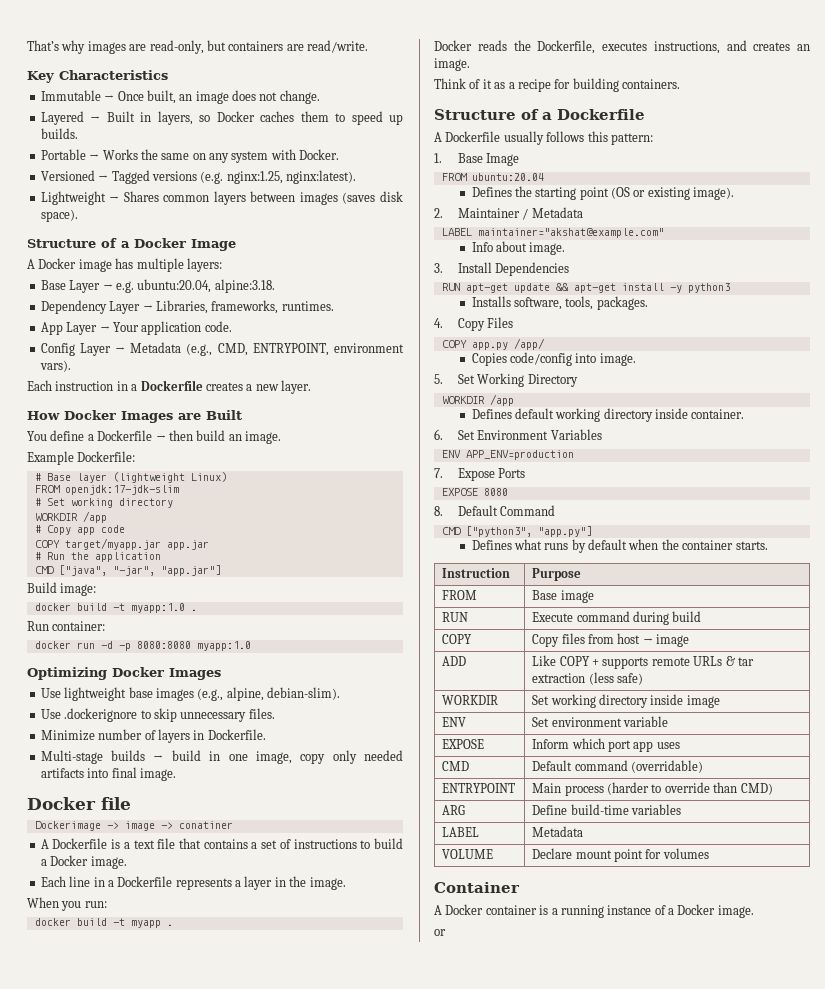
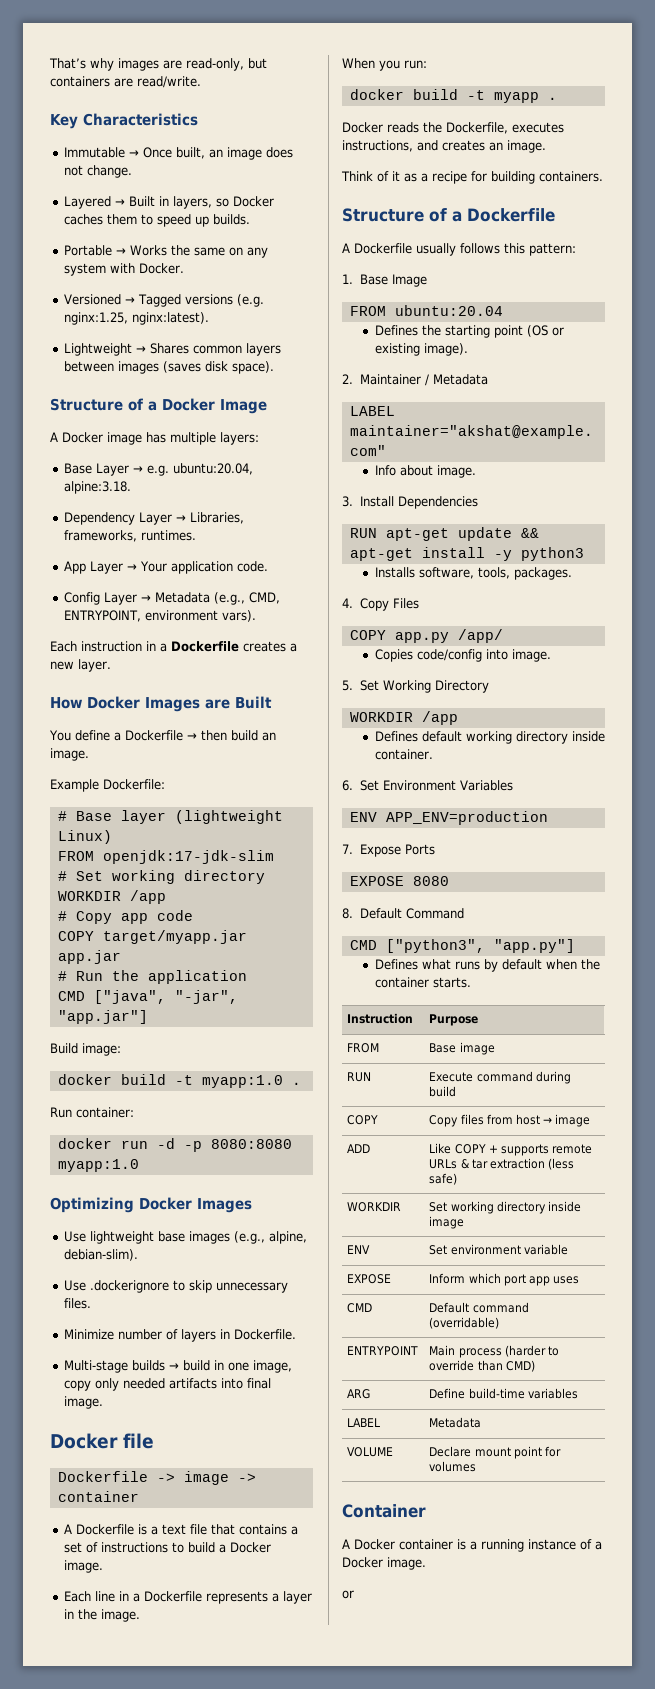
[34,821,101,831] Dockerimage -> [57,1471,148,1482] Dockerfile
[178,821,233,829] conatiner -> [57,1491,139,1502] container

